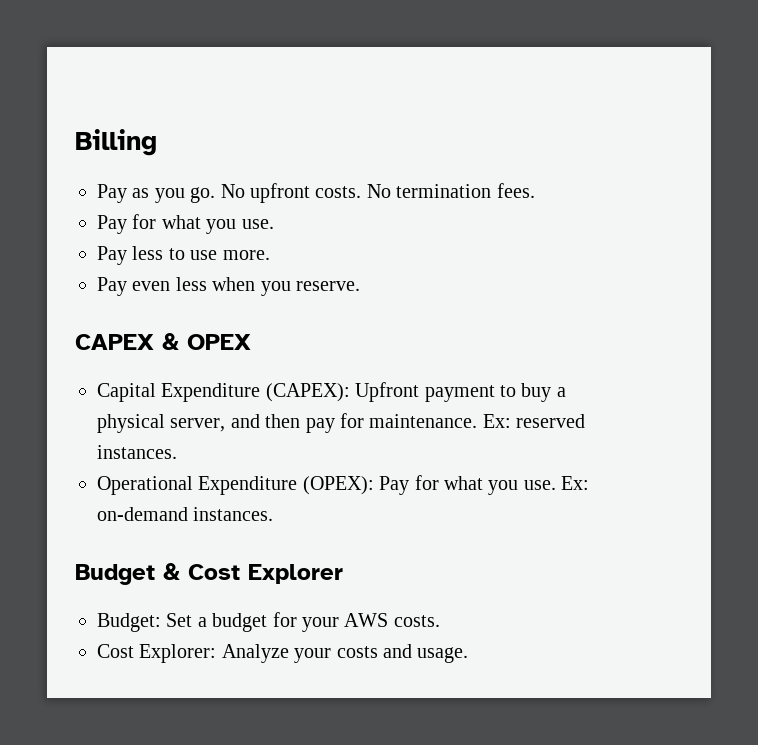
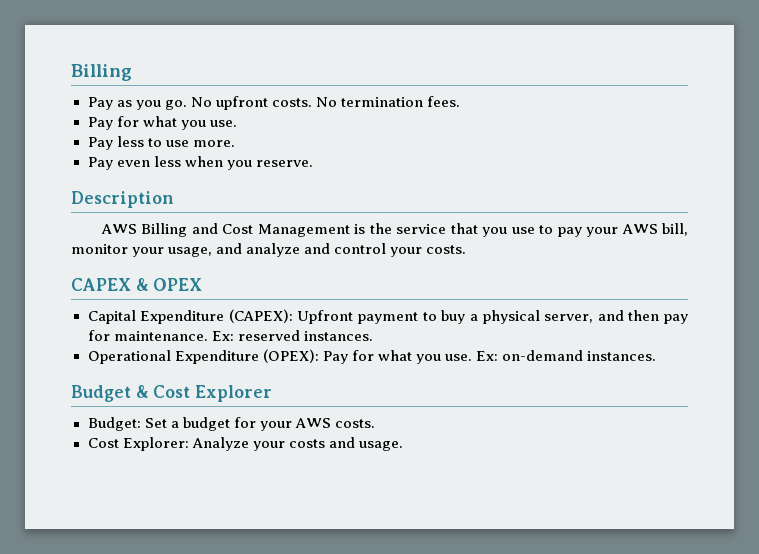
(360, 286) none -> [71,191,174,208] [100,223,688,237] [71,243,467,257] // Description // AWS Billing and Cost Management is the service that you use to pay your AWS bill, monitor your usage, and analyze and control your costs.

